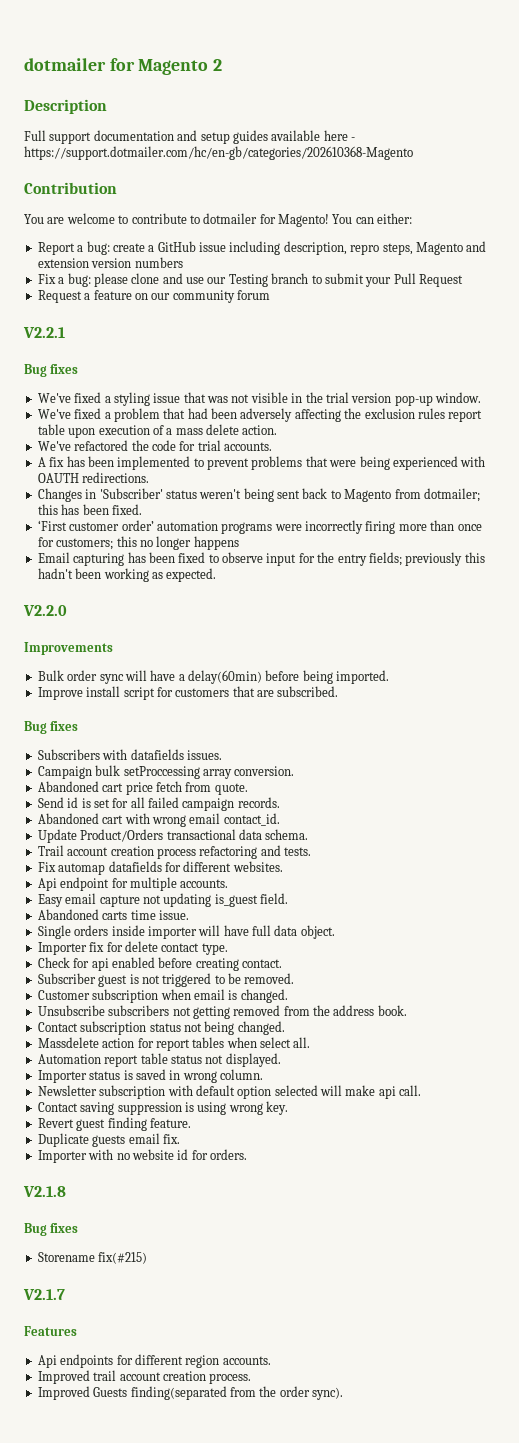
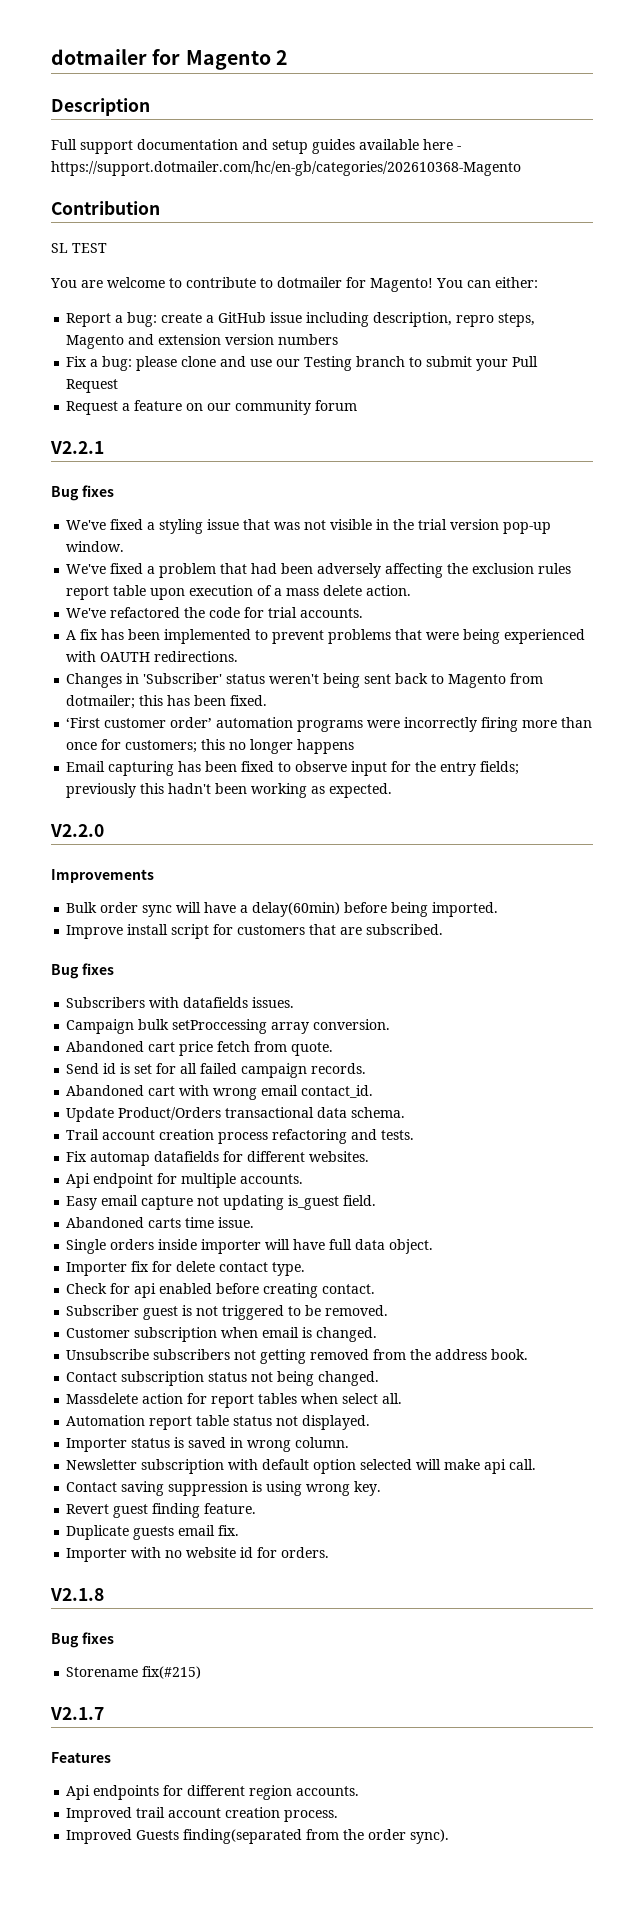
(117, 188) none -> [51,243,107,253] // SL TEST

